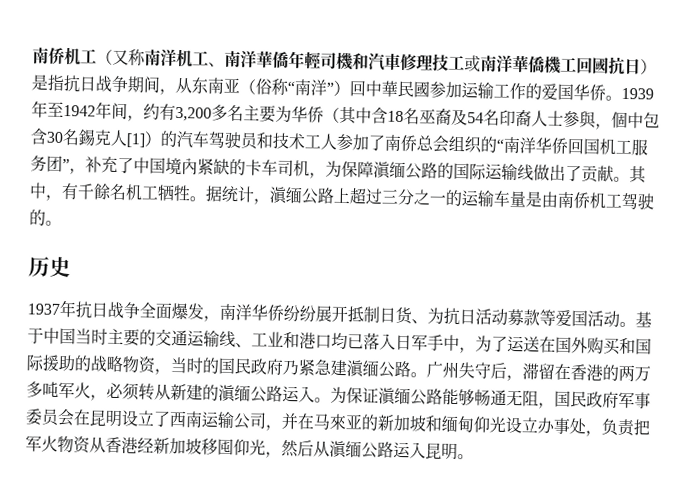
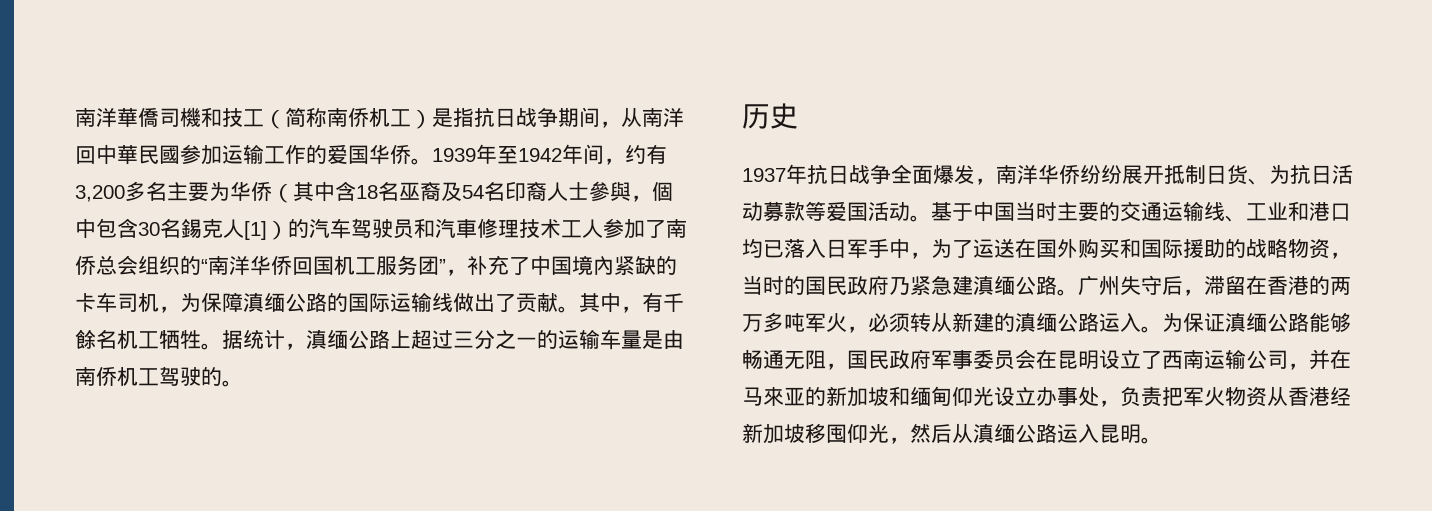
[32,46,641,75] 南侨机工（又称南洋机工、南洋華僑年輕司機和汽車修理技工或南洋華僑機工回國抗日 -> [75,107,411,129] 南洋華僑司機和技工（简称南侨机工
[191,77,350,97] 东南亚（俗称“南洋”） -> [642,108,684,127] 南洋
(274, 140) none -> [435,218,519,238] 汽車修理

